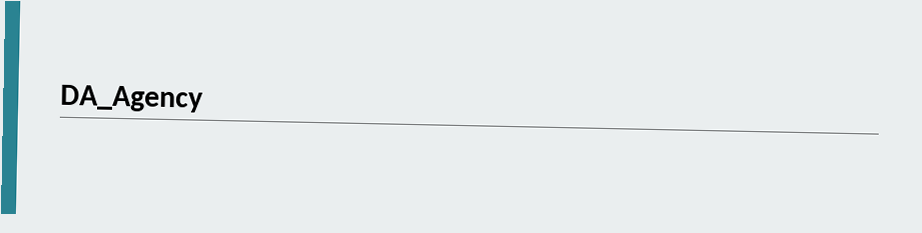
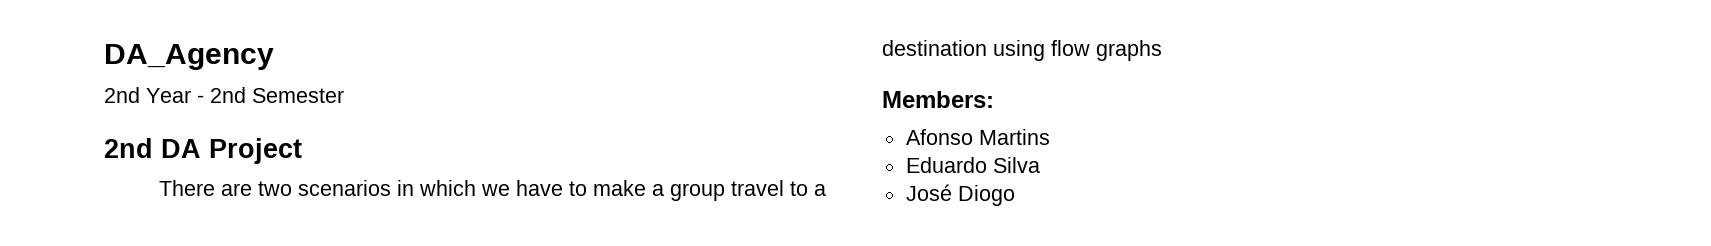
(204, 98) none -> [104,87,344,103] [104,138,302,164] [159,180,827,201] [882,40,1162,61] [882,91,994,108] [905,129,1050,145] [905,157,1040,173] [905,184,1015,206] // 2nd Year - 2nd Semester // 2nd DA Project // There are two scenarios in which we have to make a group travel to a destination using flow graphs // Members: // Afonso Martins // Eduardo Silva // José Diogo

